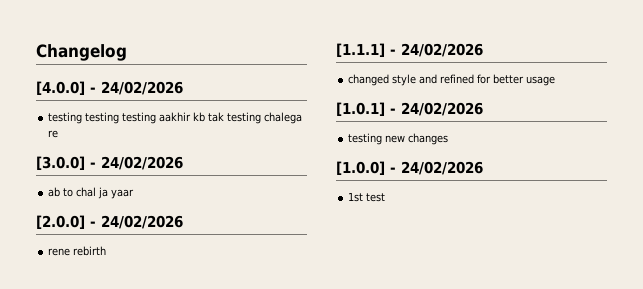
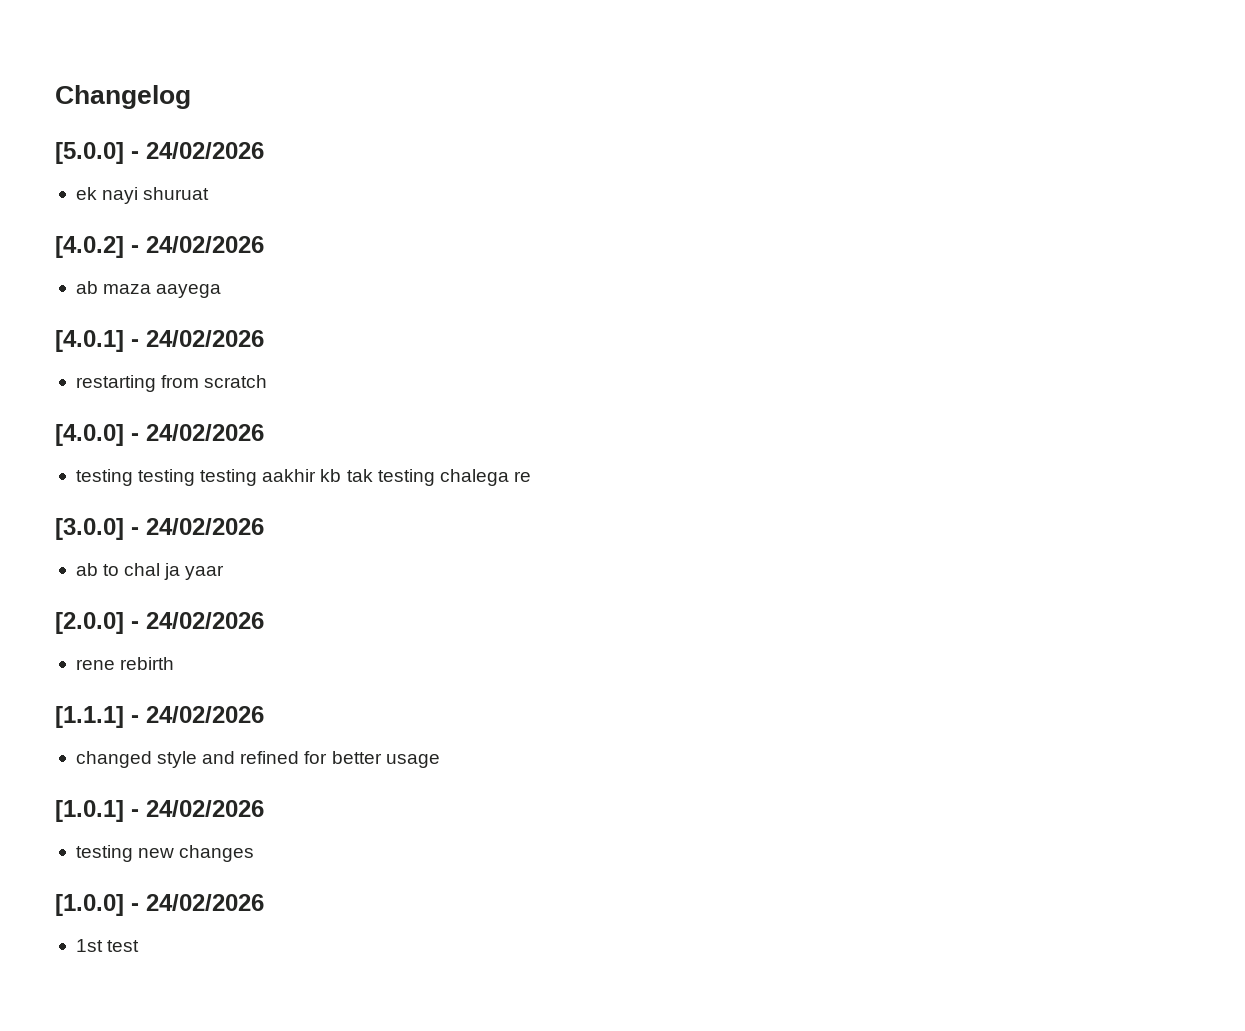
(127, 52) none -> [55,142,264,164] [75,187,210,204] [55,236,264,258] [75,281,222,298] [55,330,264,352] [75,375,268,392] // [5.0.0] - 24/02/2026 // ek nayi shuruat // [4.0.2] - 24/02/2026 // ab maza aayega // [4.0.1] - 24/02/2026 // restarting from scratch

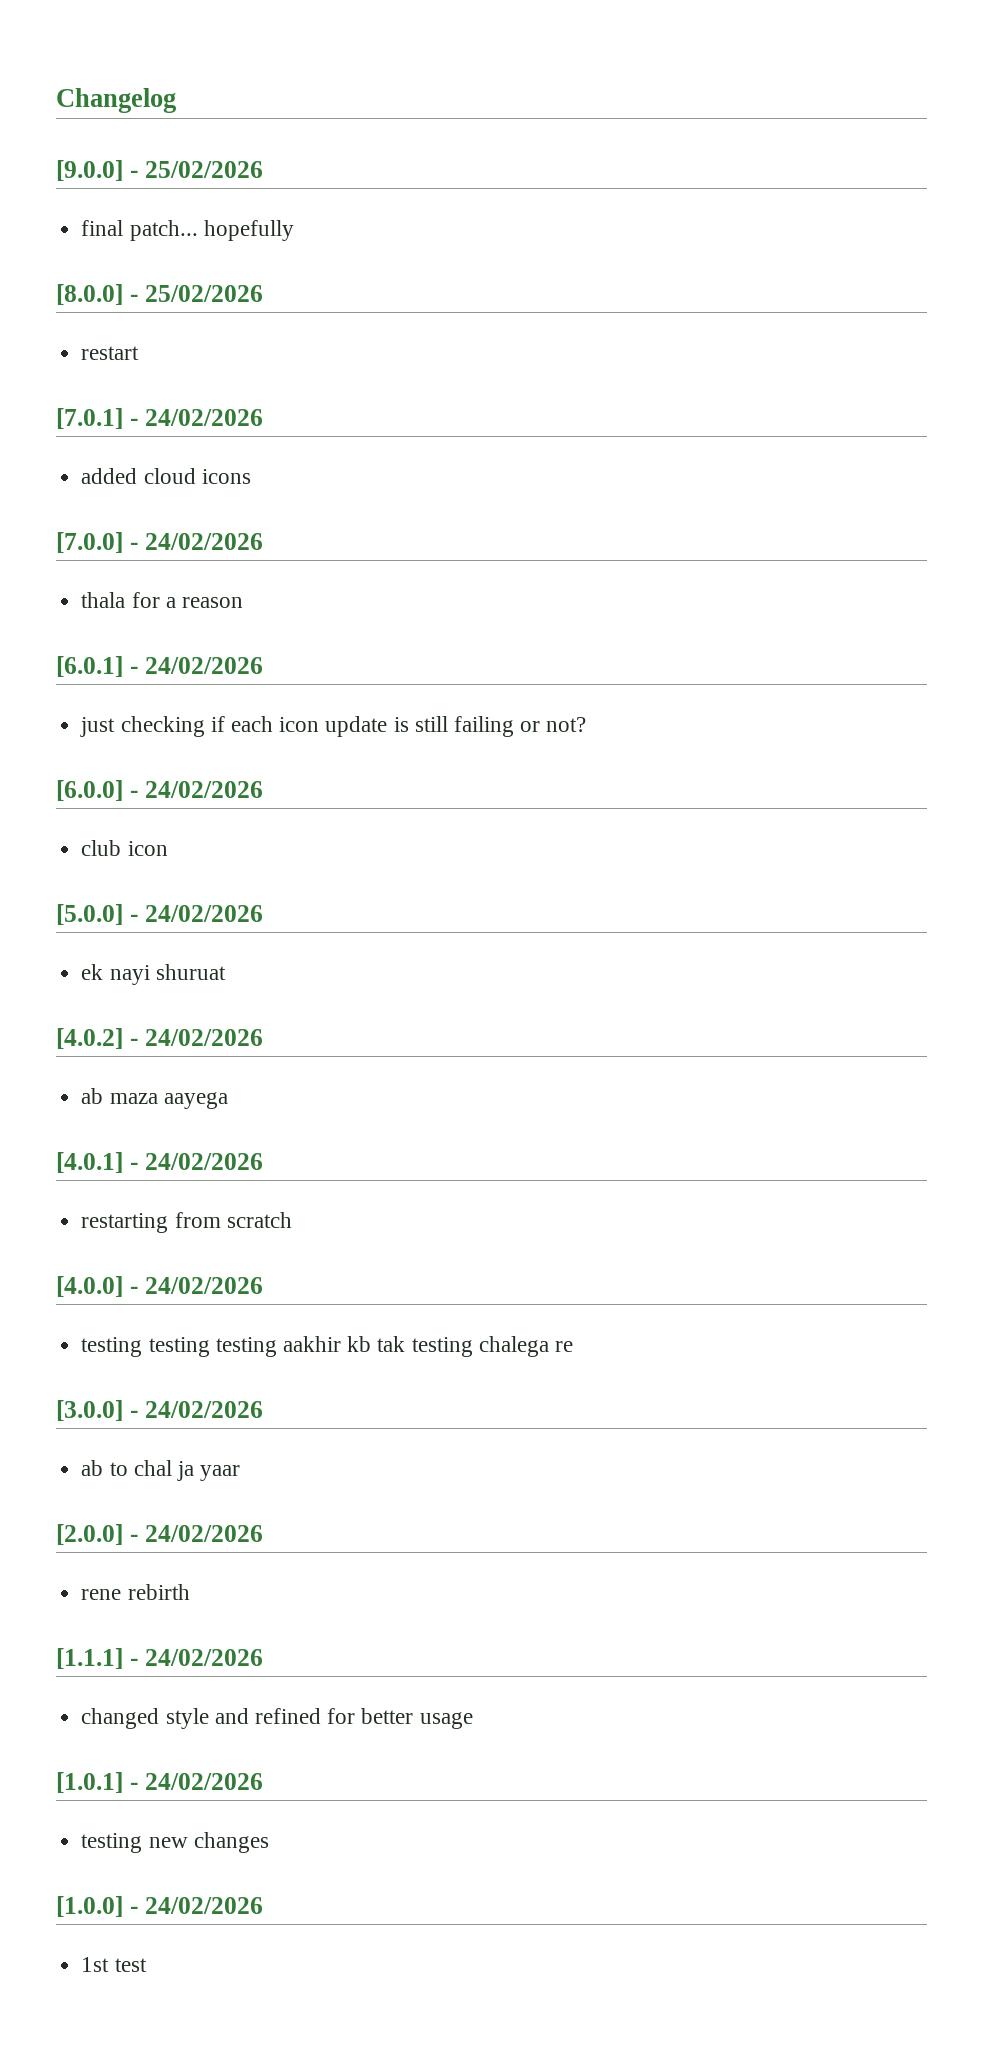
(191, 97) none -> [56,160,263,181] [81,220,294,241] [56,284,263,305] [81,346,140,360] [56,408,263,429] [81,468,251,484] [56,532,263,553] [81,592,243,608] [56,656,263,677] [80,716,587,737] [56,780,263,801] [81,840,168,856] // [9.0.0] - 25/02/2026 // final patch... hopefully // [8.0.0] - 25/02/2026 // restart // [7.0.1] - 24/02/2026 // added cloud icons // [7.0.0] - 24/02/2026 // thala for a reason // [6.0.1] - 24/02/2026 // just checking if each icon update is still failing or not? // [6.0.0] - 24/02/2026 // club icon

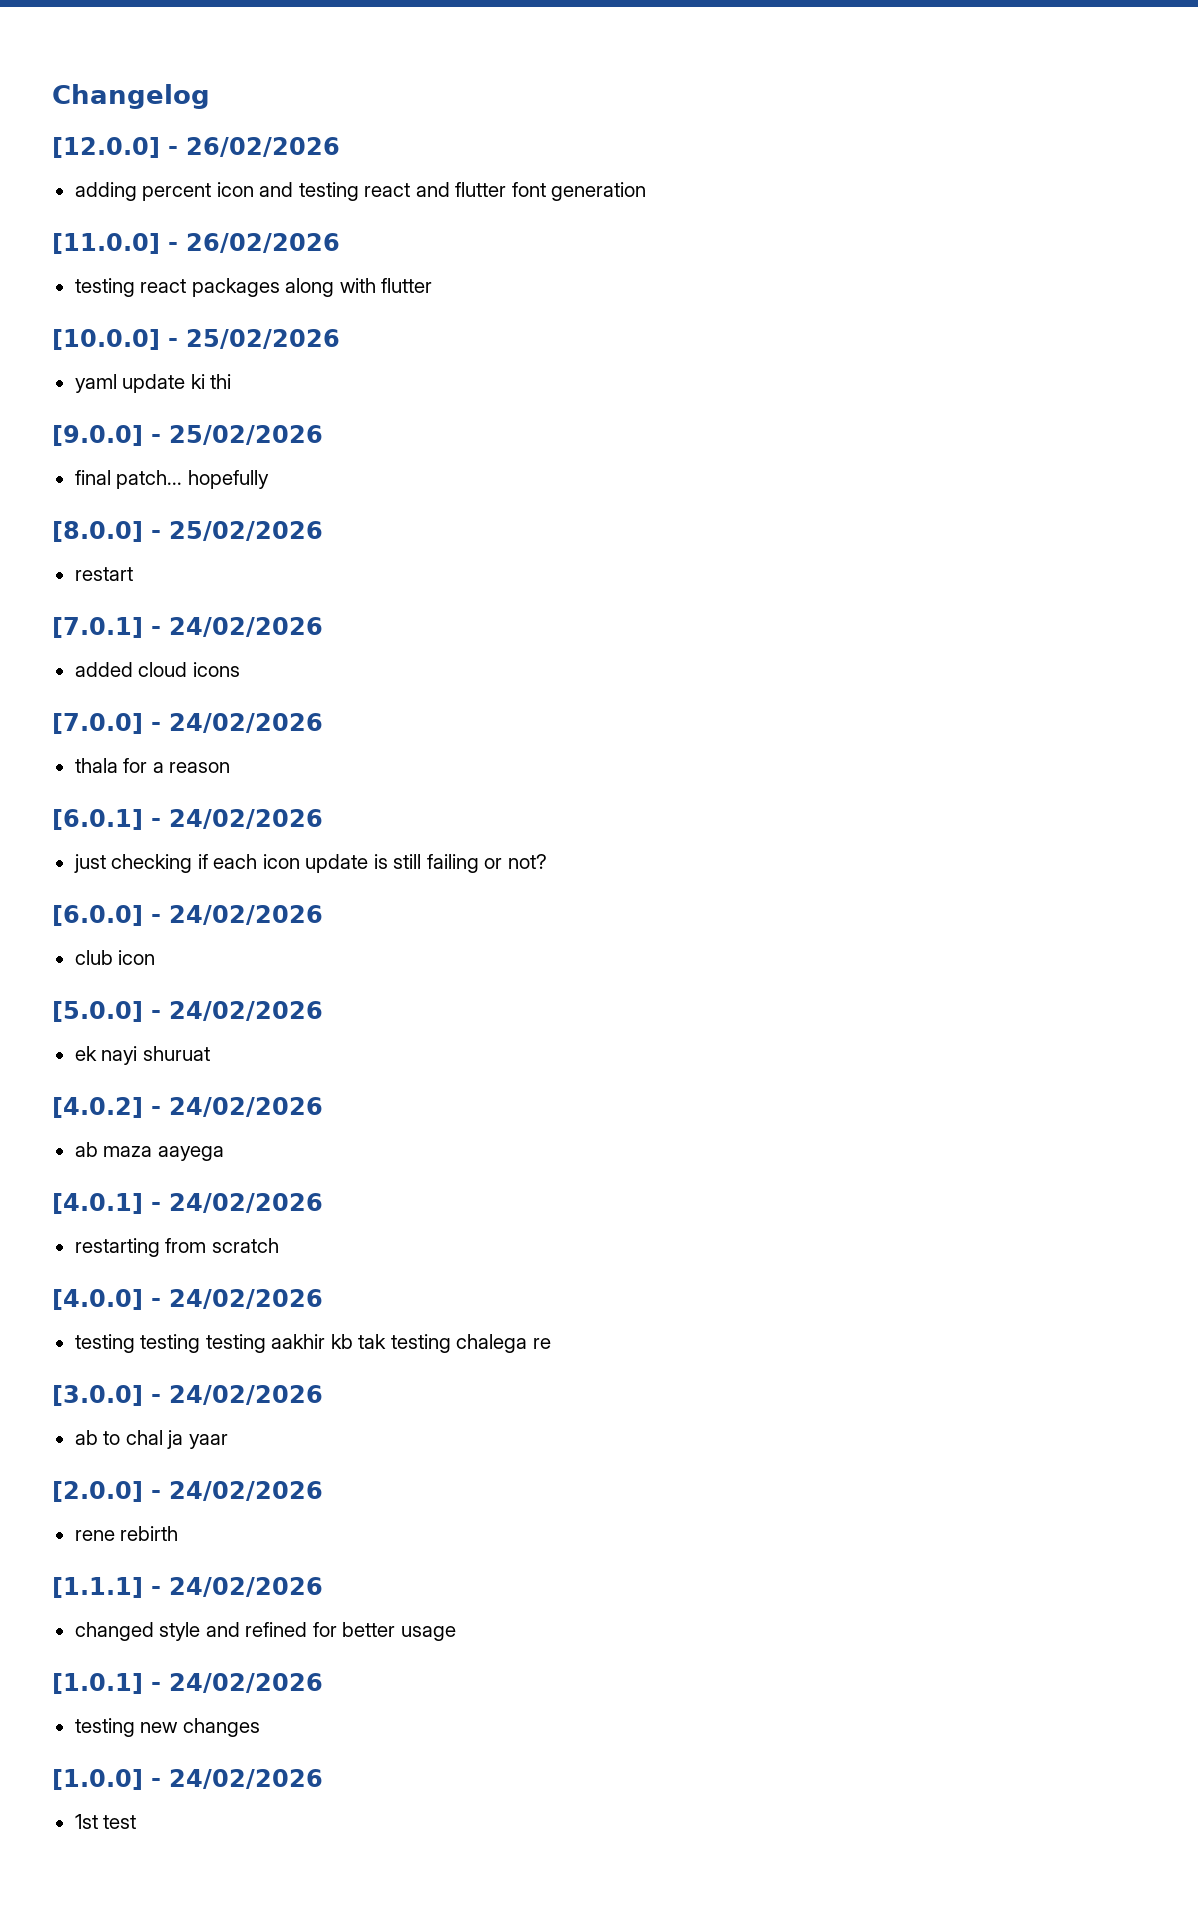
(176, 100) none -> [52,137,340,158] [74,182,647,201] [52,233,340,254] [74,278,433,297] [52,329,340,350] [74,374,232,393] // [12.0.0] - 26/02/2026 // adding percent icon and testing react and flutter font generation // [11.0.0] - 26/02/2026 // testing react packages along with flutter // [10.0.0] - 25/02/2026 // yaml update ki thi

